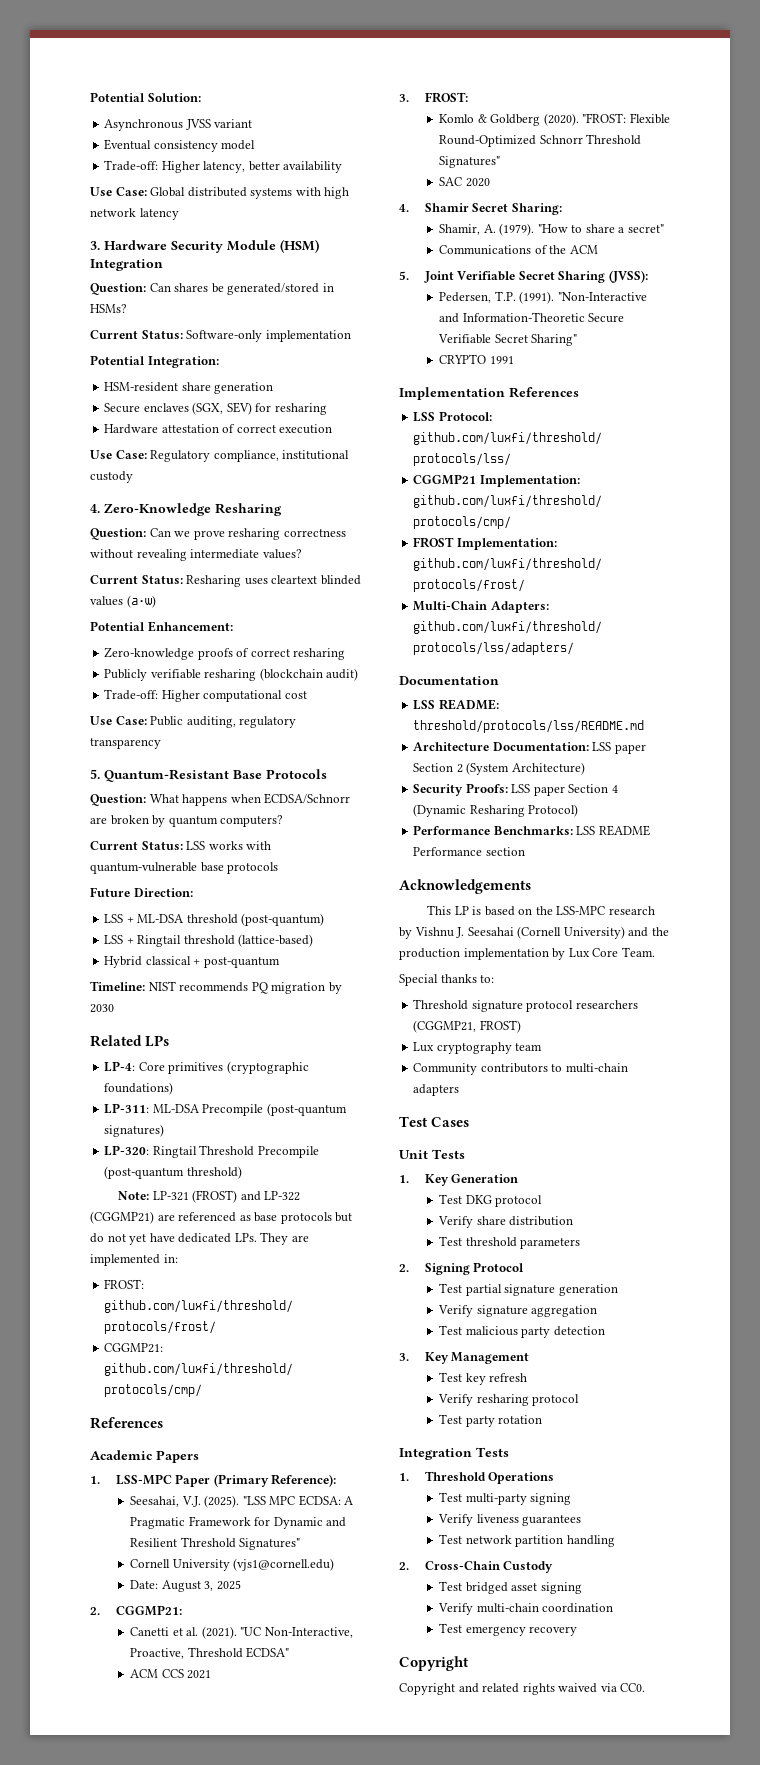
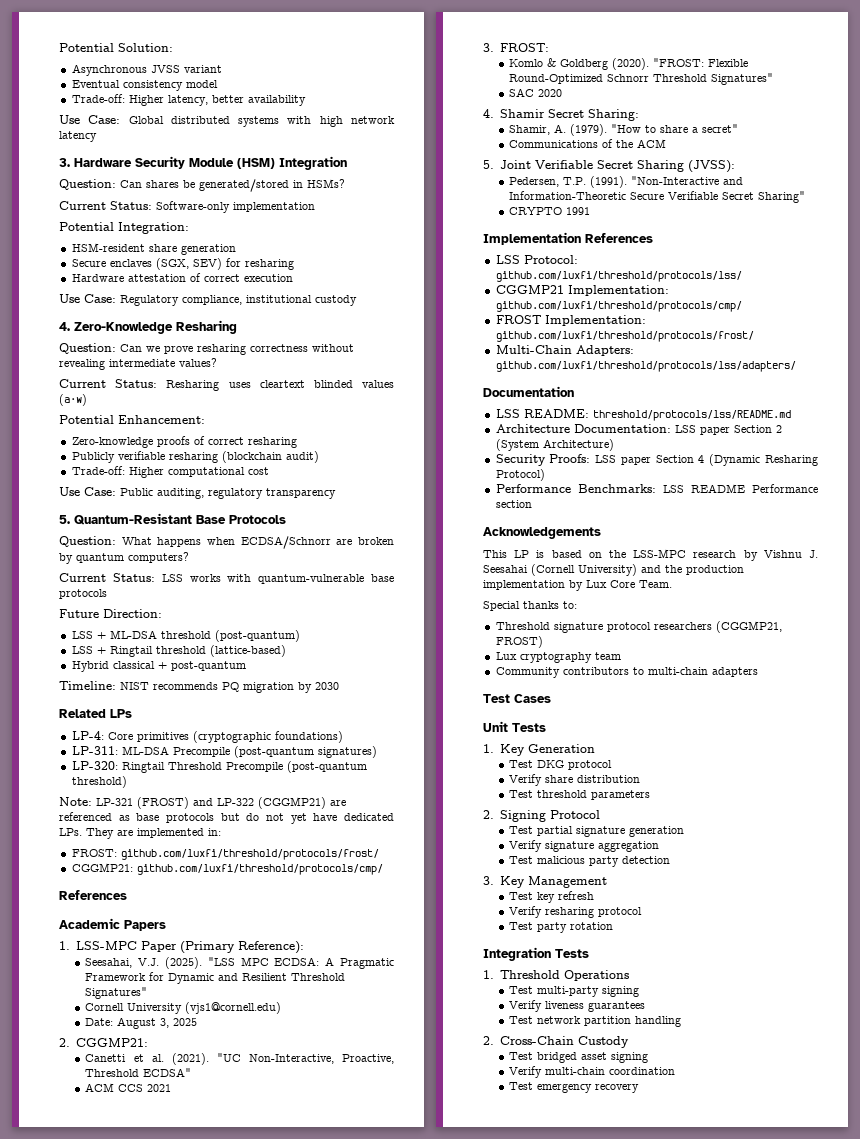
[399,1656,469,1671] [399,1683,646,1695] // Copyright // Copyright and related rights waived via CC0. -> (640, 1088) none

